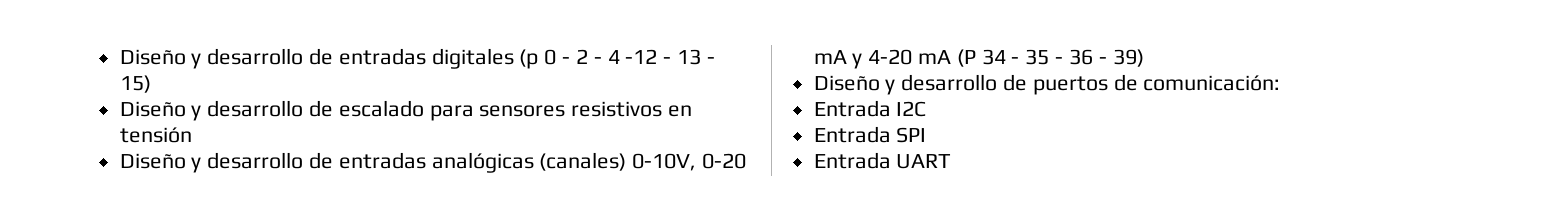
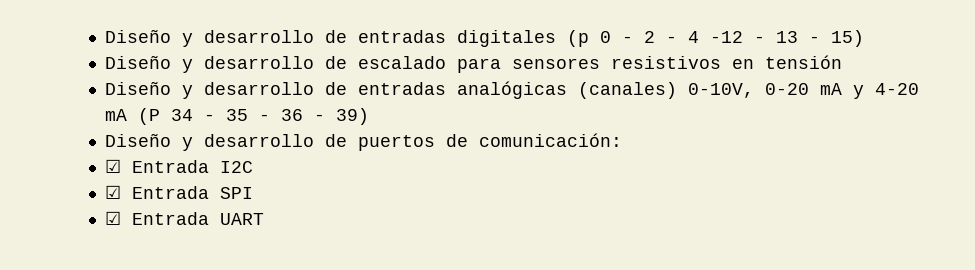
(1281, 83) none -> [104,159,121,173] ☑
(927, 109) none -> [104,185,121,199] ☑
(927, 135) none -> [104,211,121,225] ☑

